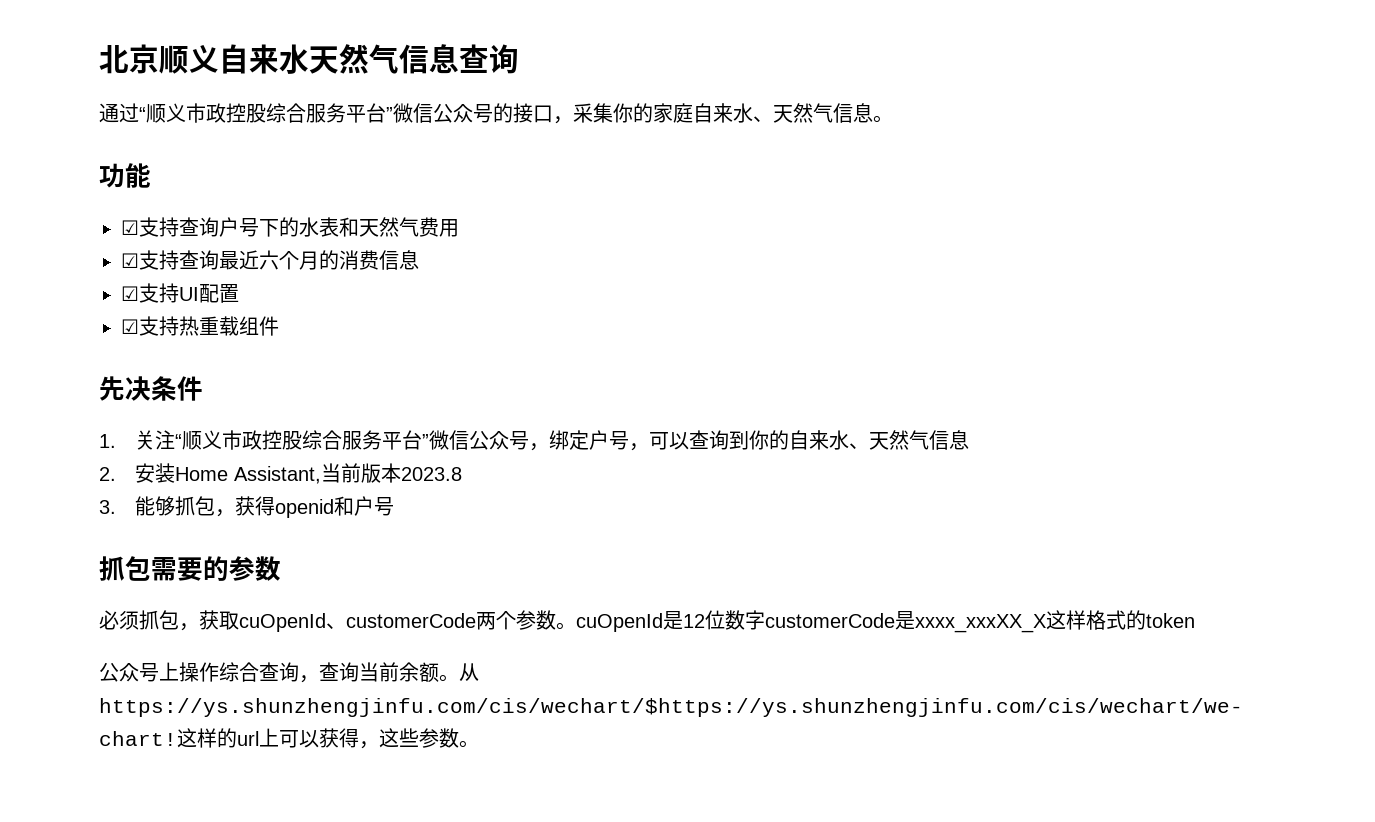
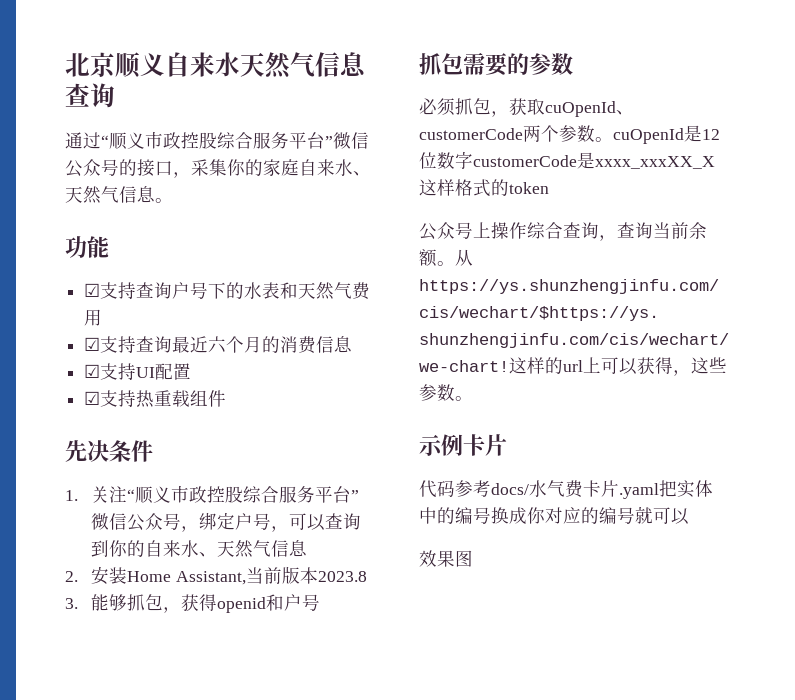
(479, 744) none -> [419,434,507,456] [419,480,713,499] [419,506,689,525] [419,550,473,567] // 示例卡片 // 代码参考docs/水气费卡片.yaml把实体中的编号换成你对应的编号就可以 // 效果图

